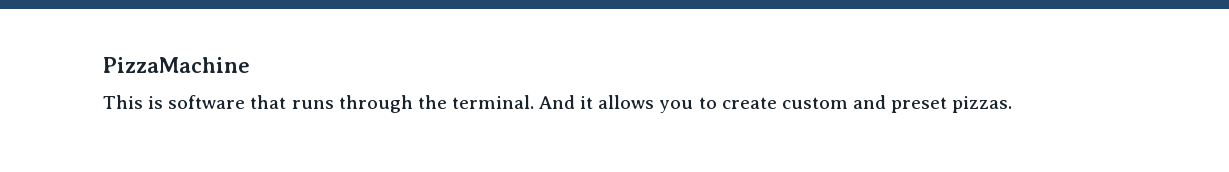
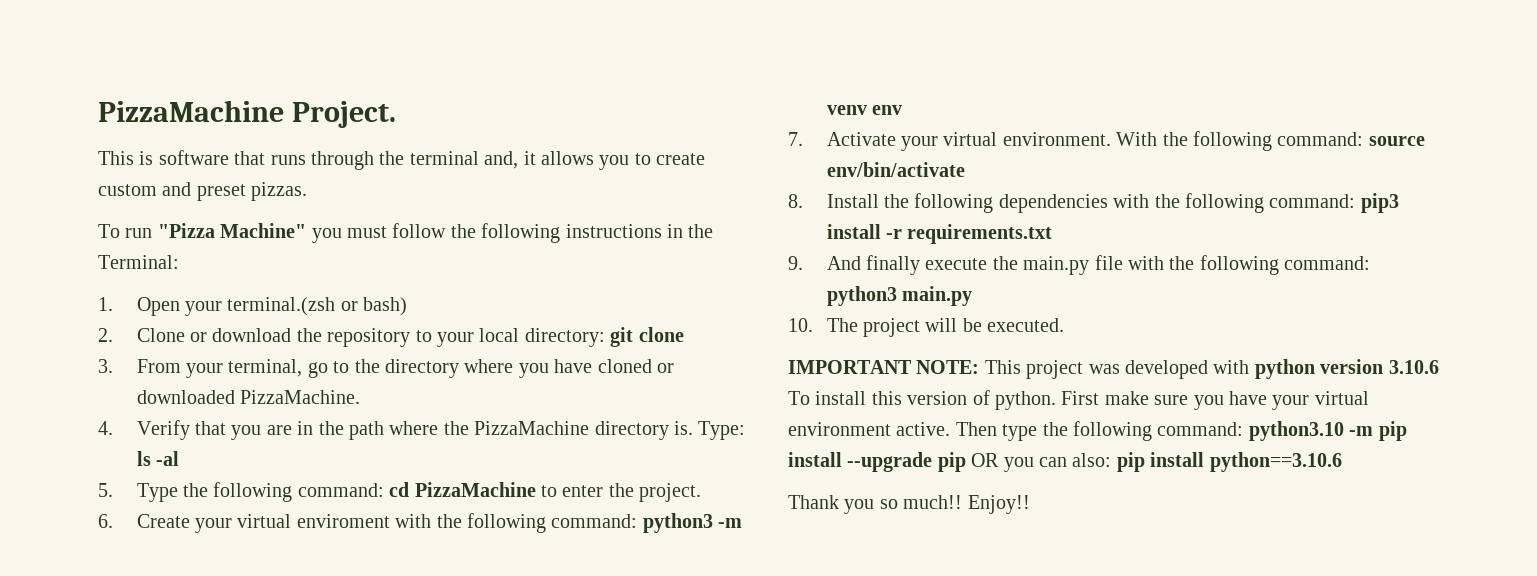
[103,57,250,73] PizzaMachine -> [98,100,397,128] PizzaMachine Project.
[451,95,576,109] terminal. And -> [409,151,519,169] terminal and,
(1013, 104) none -> [98,223,714,243] [98,255,179,269] [98,297,408,316] [98,327,684,347] [98,359,674,378] [136,390,360,404] [98,420,746,440] [136,451,179,466] [98,482,702,502] [98,513,743,533] [826,105,902,115] [788,131,1425,151] [826,162,965,177] [788,193,1399,213] [826,224,1053,244] [788,255,1371,275] [826,286,972,306] [788,318,1065,337] [788,359,1439,379] [788,390,1369,410] [788,421,1407,441] [788,452,1342,472] [788,495,1030,514] // To run "Pizza Machine" you must follow the following instructions in the Terminal: // 1. Open your terminal.(zsh or bash) // 2. Clone or download the repository to your local directory: git clone // 3. From your terminal, go to the directory where you have cloned or downloaded PizzaMachine. // 4. Verify that you are in the path where the PizzaMachine directory is. Type: ls -al // 5. Type the following command: cd PizzaMachine to enter the project. // 6. Create your virtual enviroment with the following command: python3 -m venv env // 7. Activate your virtual environment. With the following command: source env/bin/activate // 8. Install the following dependencies with the following command: pip3 install -r requirements.txt // 9. And finally execute the main.py file with the following command: python3 main.py // 10. The project will be executed. // IMPORTANT NOTE: This project was developed with python version 3.10.6 To install this version of python. First make sure you have your virtual environment active. Then type the following command: python3.10 -m pip install --upgrade pip OR you can also: pip install python==3.10.6 // Thank you so much!! Enjoy!!

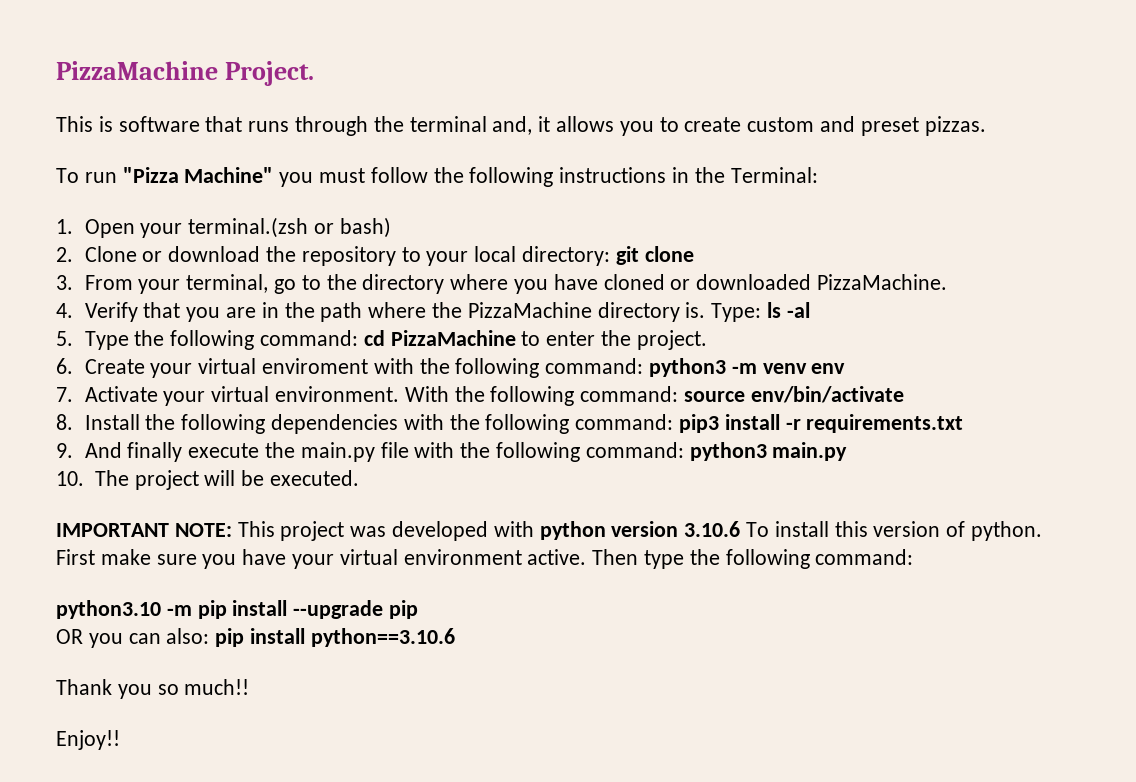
(1244, 429) none -> (914, 557) //
(966, 462) none -> (419, 609) //
(963, 502) none -> (250, 687) //

